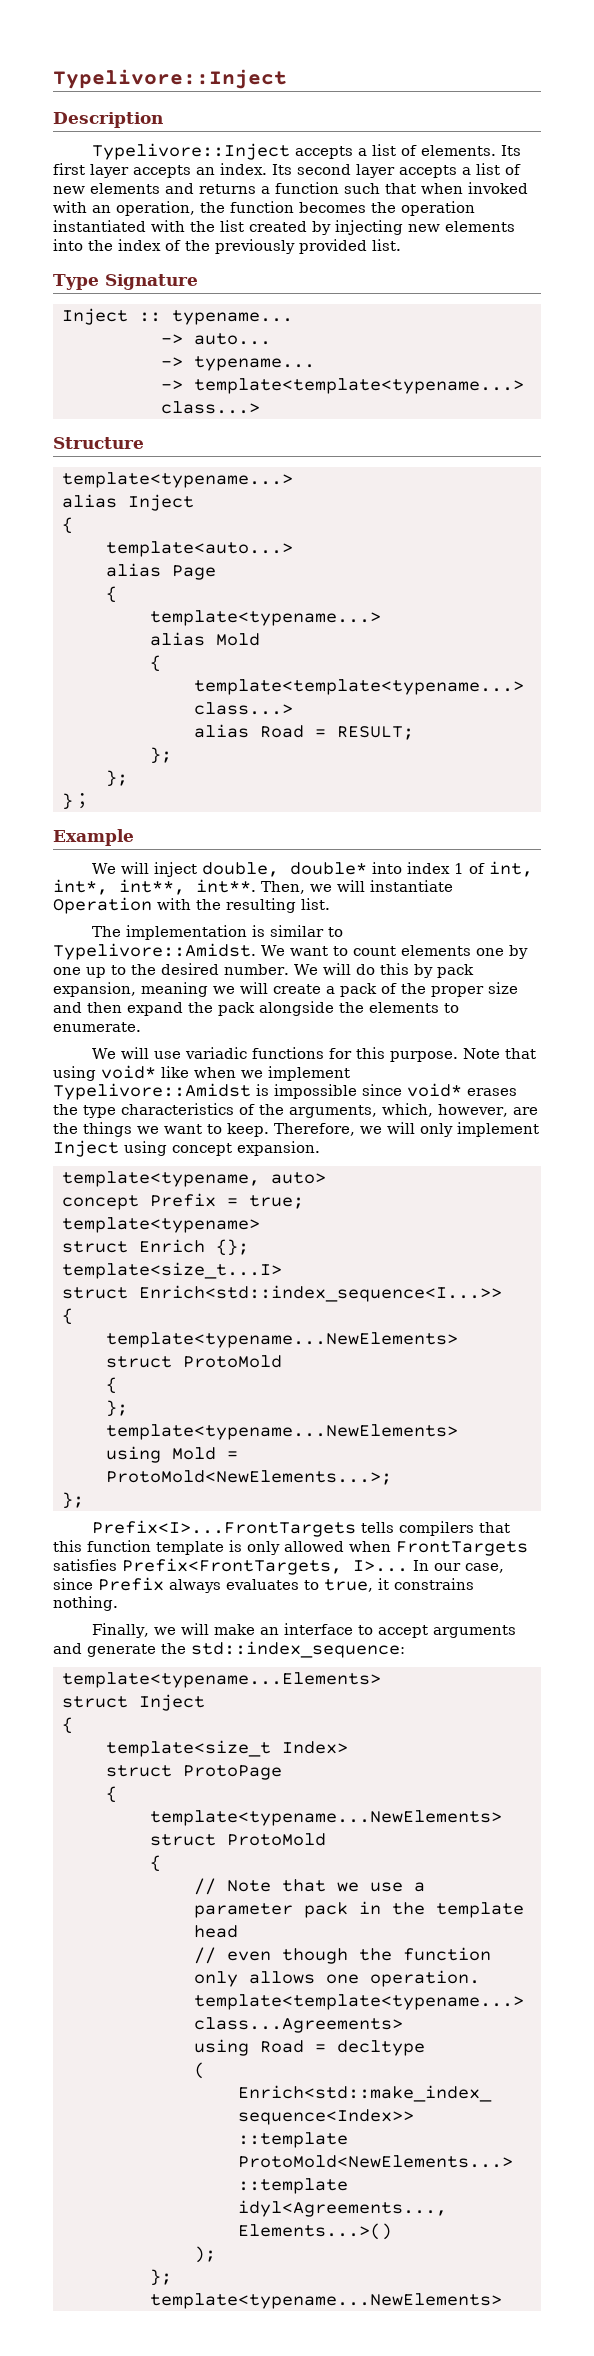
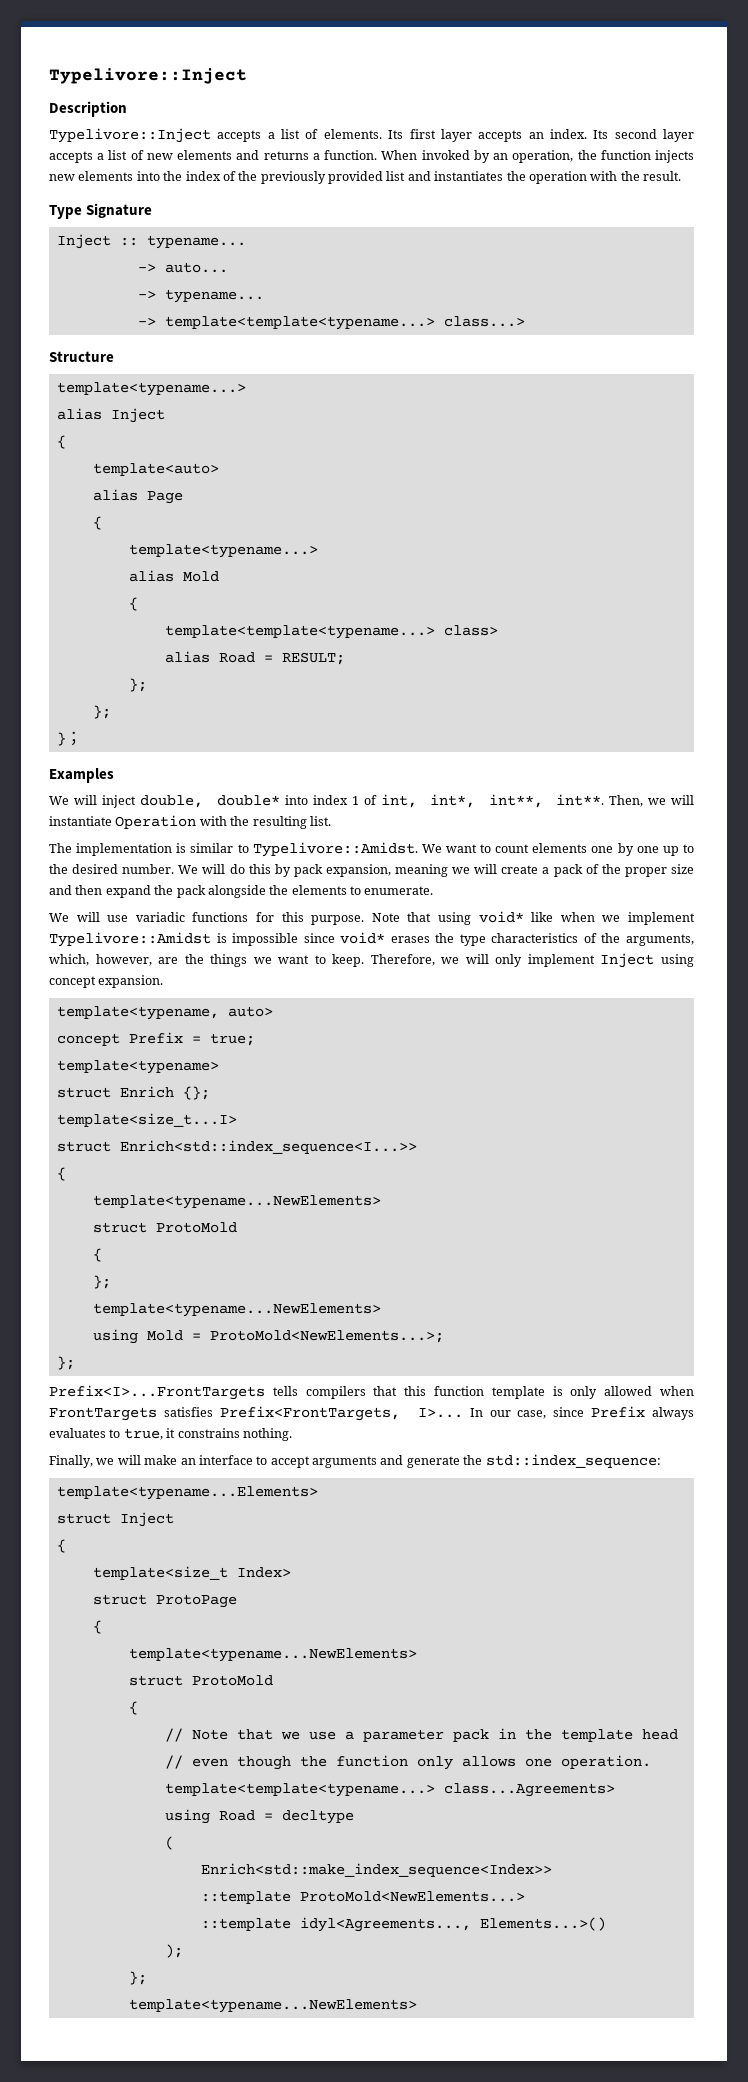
[275,182,528,194] [53,201,475,216] [53,220,403,235] function such that when invoked with an operation, the function becomes the operation instantiated with the list created by injecting -> [324,150,695,163] function. When invoked by an operation, the function injects
[372,239,401,251] list. -> [386,171,681,184] list and instantiates the operation with the result.
[106,541,293,557] template<auto...> -> [92,463,219,476] template<auto>
[194,702,293,715] class...> -> [443,625,498,636] class>
[53,829,134,846] Example -> [49,768,114,783] Examples

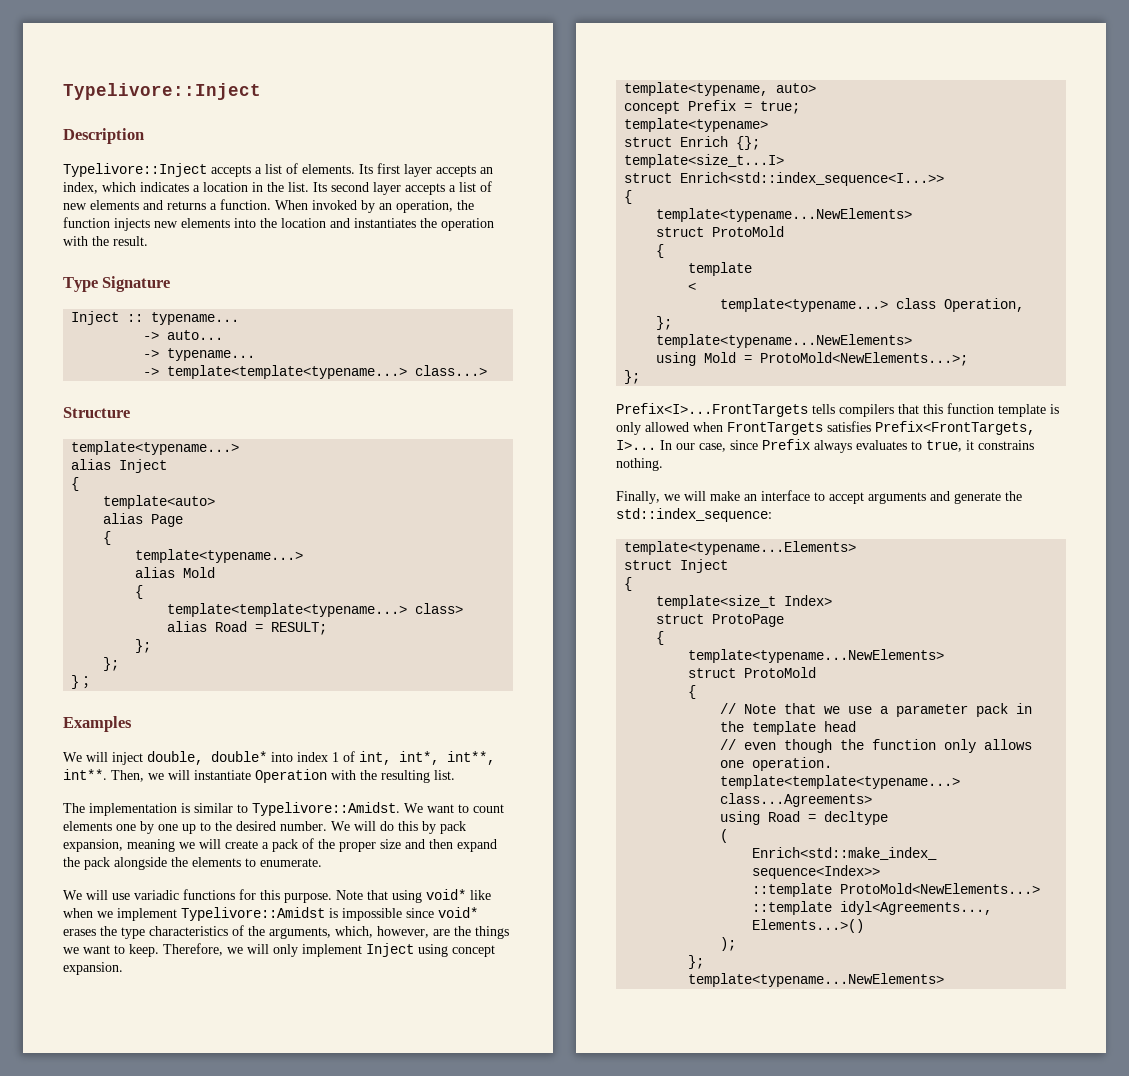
[549,129,587,139] index. -> [63,182,309,194] index, which indicates a location in the list.
[185,171,406,184] index of the previously provided list -> [281,218,326,228] location
(102, 1255) none -> [688,262,753,276] [688,282,697,291] [720,298,1025,312] // template // < // template<typename...> class Operation,

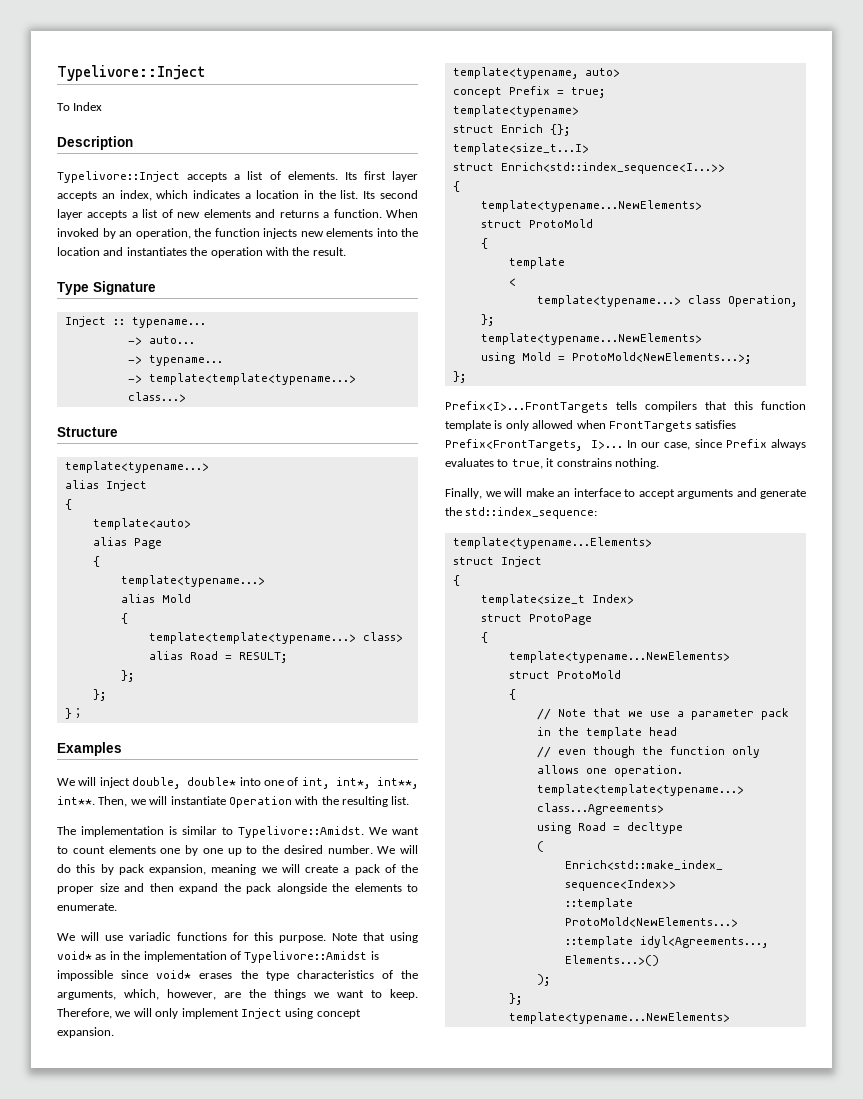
[63,83,261,100] Typelivore::Inject -> [57,65,206,81] [57,102,103,111] Typelivore::Inject // To Index
[297,752,339,762] index 1 -> [264,780,285,786] one
[470,890,491,900] [63,908,177,921] like when we implement -> [95,951,241,962] as in the implementation of

